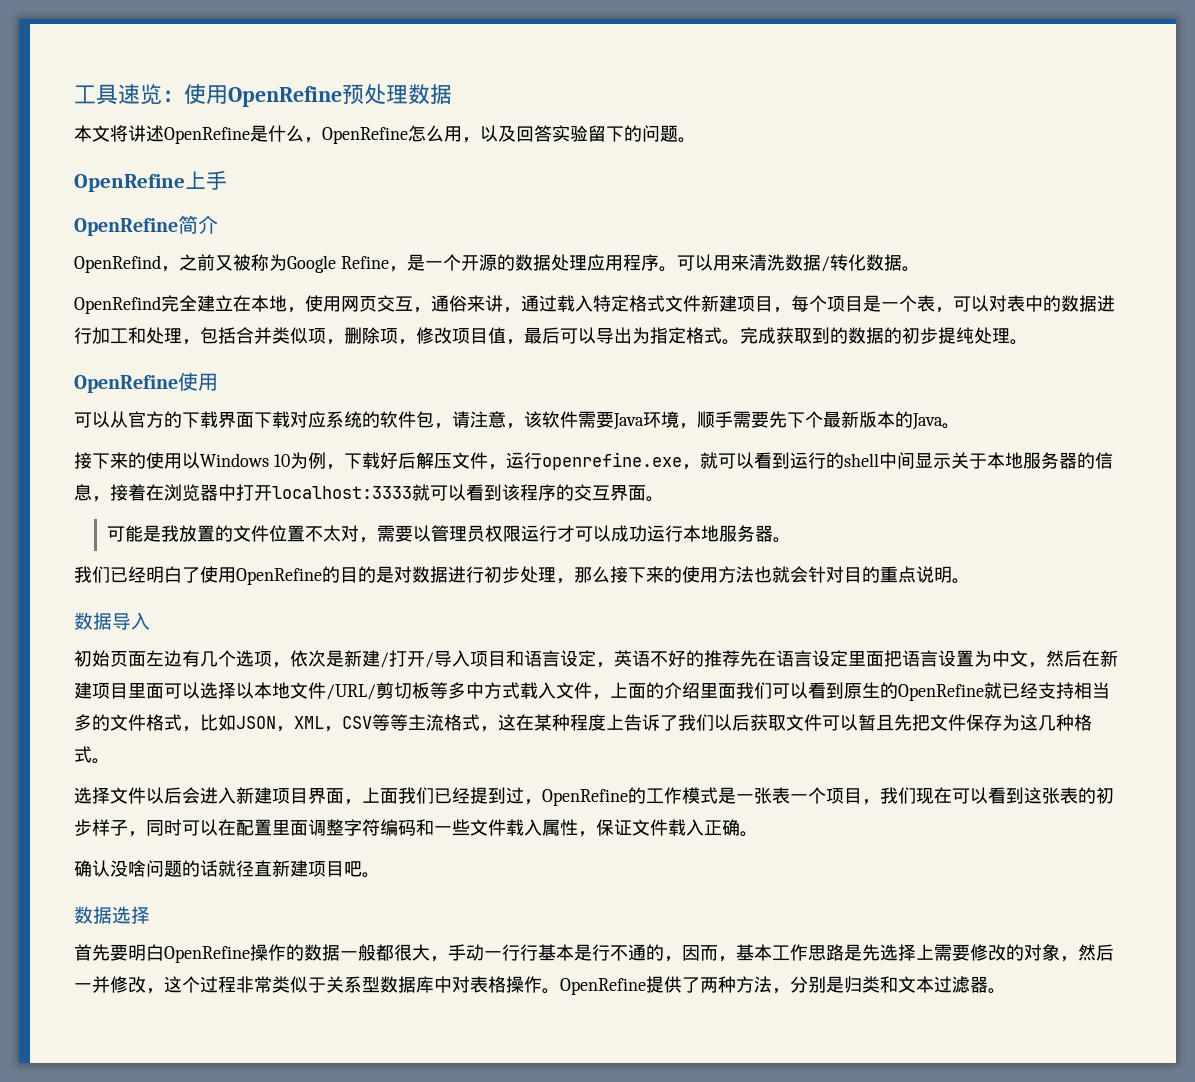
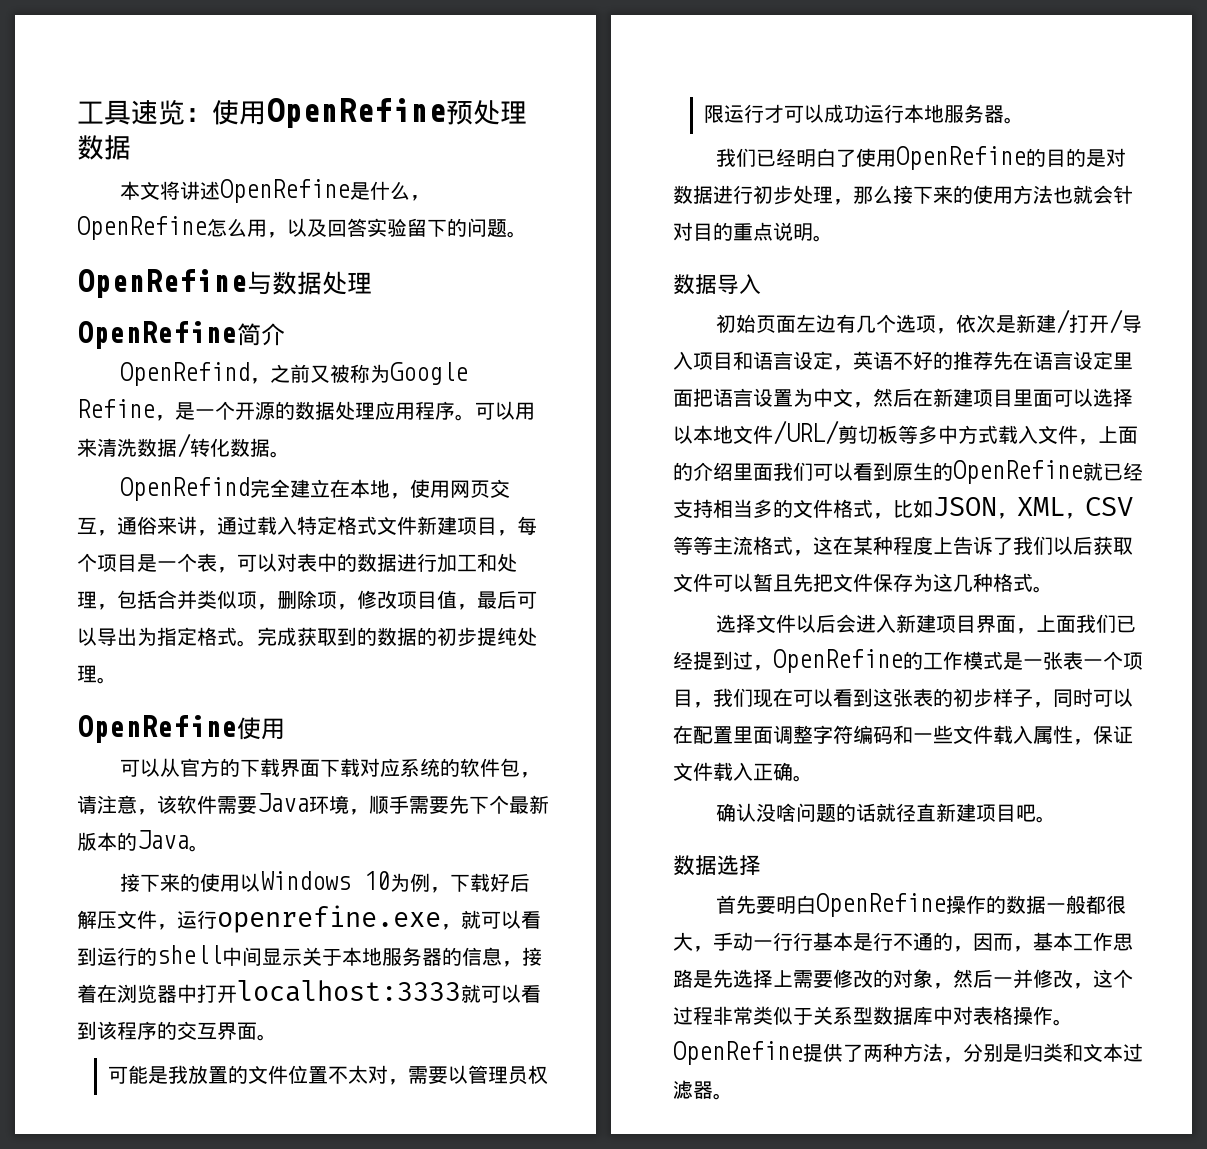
[185,170,227,190] 上手 -> [247,271,372,295] 与数据处理

